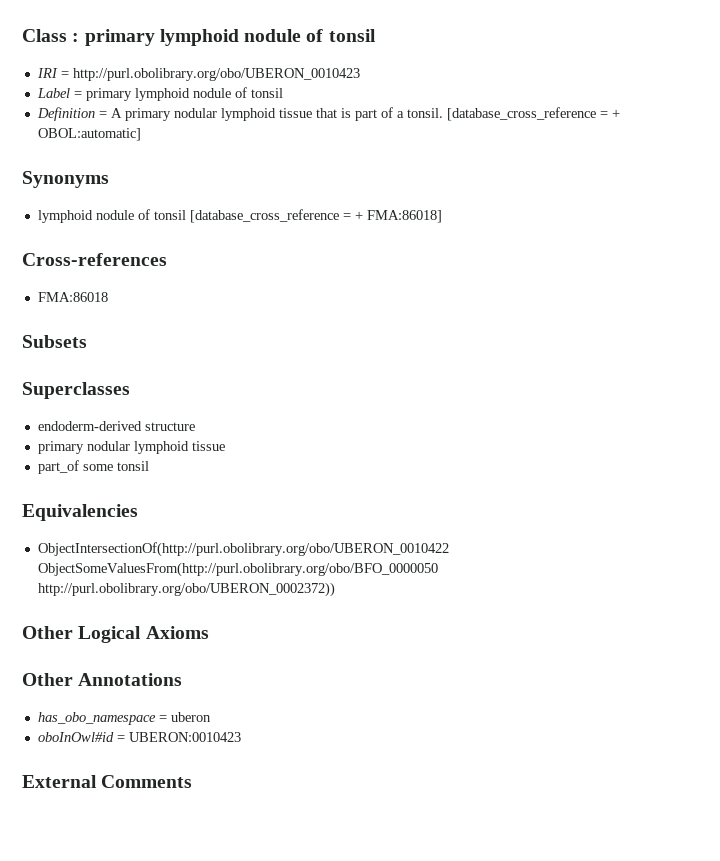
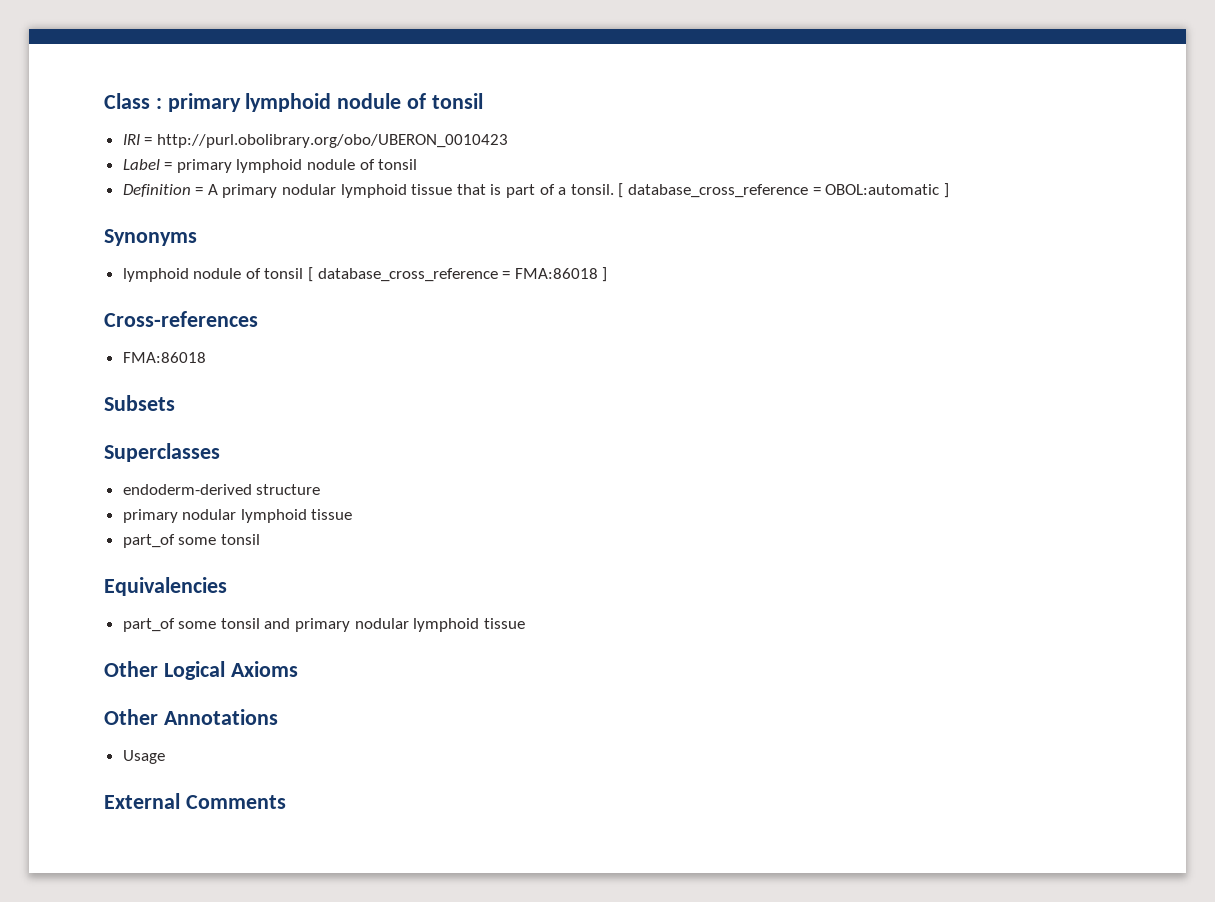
[446,107,620,121] [37,128,141,141] [database_cross_reference = + OBOL:automatic] -> [618,183,949,198] [ database_cross_reference = OBOL:automatic ]
[189,209,442,223] [database_cross_reference = + FMA:86018] -> [308,267,608,282] [ database_cross_reference = FMA:86018 ]
[37,542,449,557] [37,562,438,577] [37,582,335,597] ObjectIntersectionOf(http://purl.obolibrary.org/obo/UBERON_0010422 ObjectSomeValuesFrom(http://purl.obolibrary.org/obo/BFO_0000050 http://purl.obolibrary.org/obo/UBERON_0002372)) -> [122,618,525,632] part_of some tonsil and primary nodular lymphoid tissue
[37,712,211,725] [37,732,241,742] has_obo_namespace = uberon // oboInOwl#id = UBERON:0010423 -> [122,750,165,764] Usage

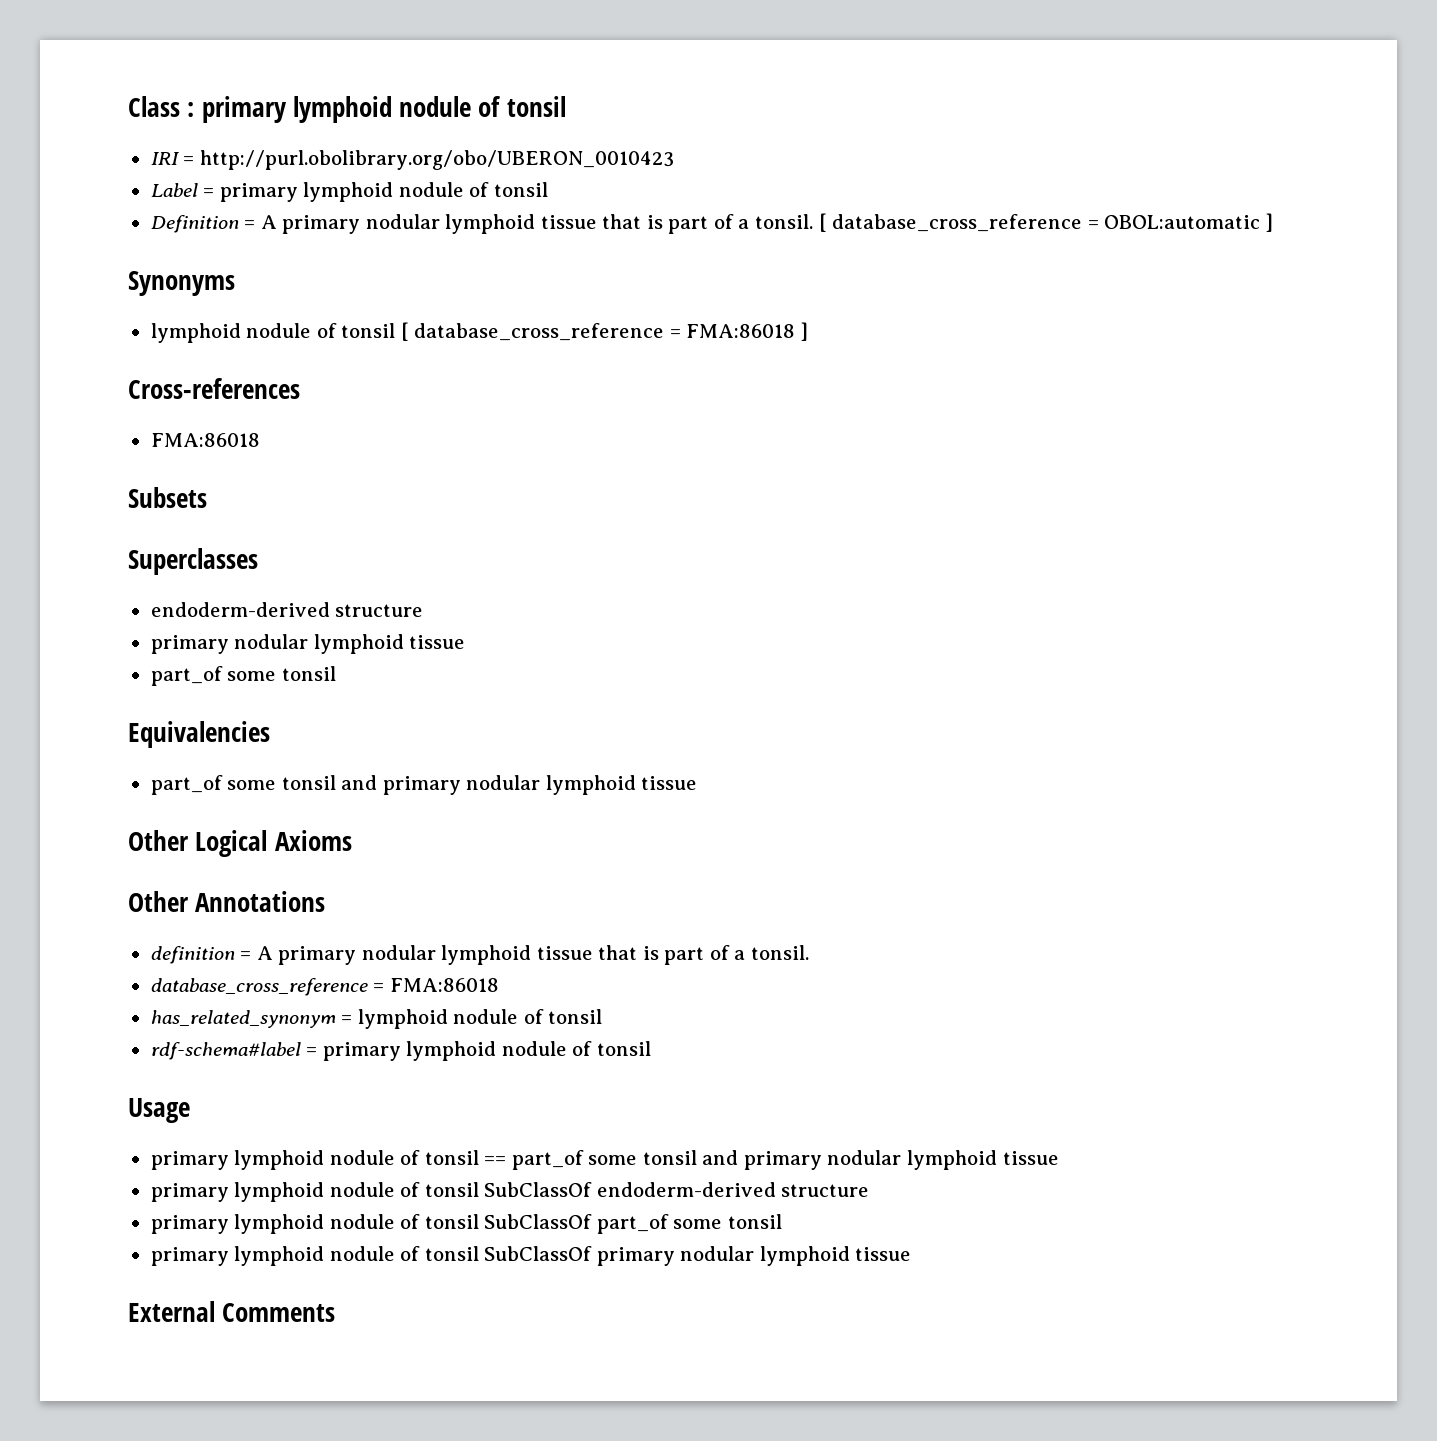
[122,750,165,764] Usage -> [150,945,809,965] [150,978,499,996] [150,1009,603,1029] [150,1041,651,1061] [128,1098,190,1123] [150,1150,1059,1170] [150,1182,870,1202] [150,1214,782,1234] [150,1246,912,1266] definition = A primary nodular lymphoid tissue that is part of a tonsil. // database_cross_reference = FMA:86018 // has_related_synonym = lymphoid nodule of tonsil // rdf-schema#label = primary lymphoid nodule of tonsil // Usage // primary lymphoid nodule of tonsil == part_of some tonsil and primary nodular lymphoid tissue // primary lymphoid nodule of tonsil SubClassOf endoderm-derived structure // primary lymphoid nodule of tonsil SubClassOf part_of some tonsil // primary lymphoid nodule of tonsil SubClassOf primary nodular lymphoid tissue

